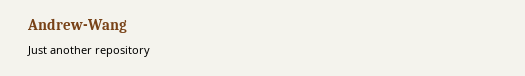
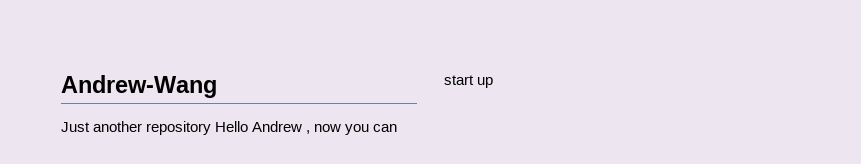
(150, 51) none -> [215,121,398,135] [444,75,494,88] Hello Andrew , now you can start up

